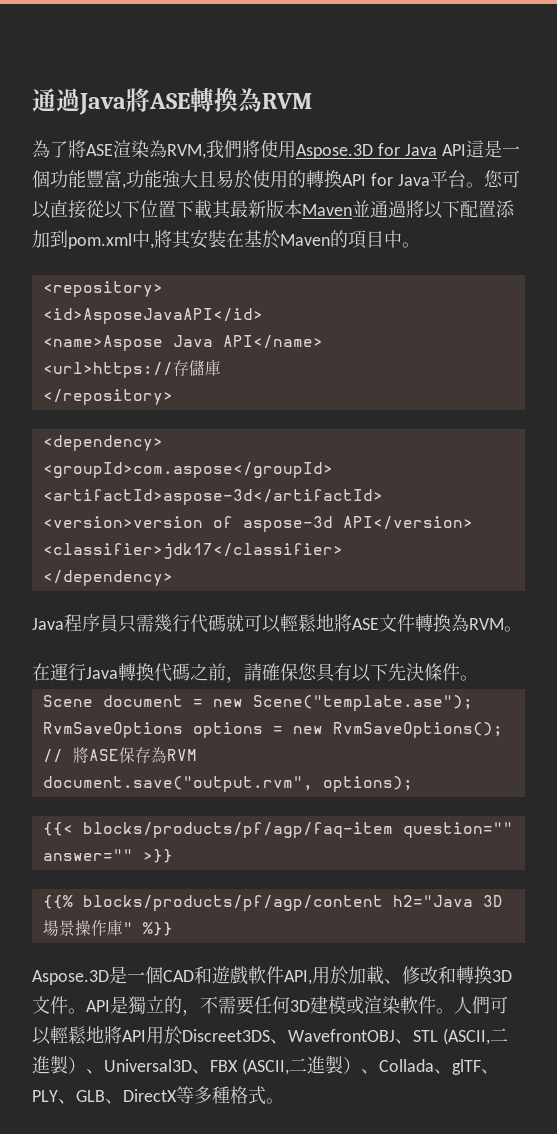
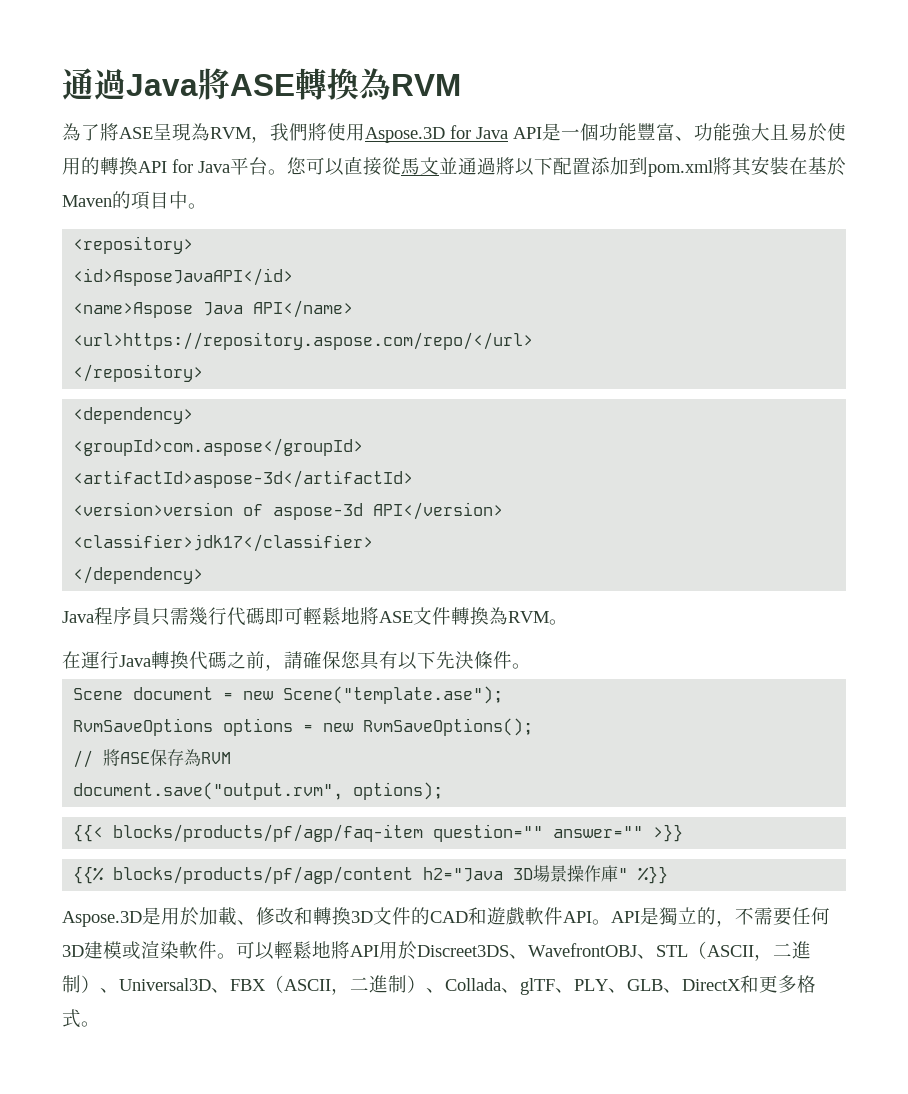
[113,140,206,159] 渲染為RVM, -> [153,123,270,143] 呈現為RVM，
[465,140,484,158] 這 -> (542, 133) none
[122,183,126,189] , -> [675,136,694,141] 、
[104,200,352,219] 以下位置下載其最新版本Maven -> [401,157,439,175] 馬文
[132,230,154,249] 中, -> (713, 168) none
[42,359,221,378] <url>https://存儲庫 -> [73,332,534,350] <url>https://repository.aspose.com/repo/</url>
[226,614,281,633] 就可以 -> [265,607,303,625] 即可
[127,966,312,985] 一個CAD和遊戲軟件API, -> (161, 916) none
(68, 1005) none -> [411,907,592,926] 的CAD和遊戲軟件API
[454,996,490,1014] 人們 -> (236, 956) none
[442,1028,508,1045] [32,1055,68,1074] (ASCII,二進製 -> [688,941,811,961] [62,975,81,993] （ASCII，二進制
[241,1055,343,1075] (ASCII,二進製 -> [265,975,407,995] （ASCII，二進制
[176,1086,230,1104] 等多種 -> [740,975,797,993] 和更多

